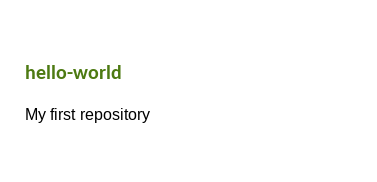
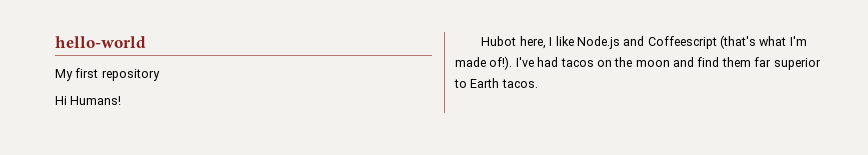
(150, 115) none -> [55,96,122,105] [481,35,807,49] [455,56,821,70] [454,78,538,88] // Hi Humans! // Hubot here, I like Node.js and Coffeescript (that's what I'm made of!). I've had tacos on the moon and find them far superior to Earth tacos.

